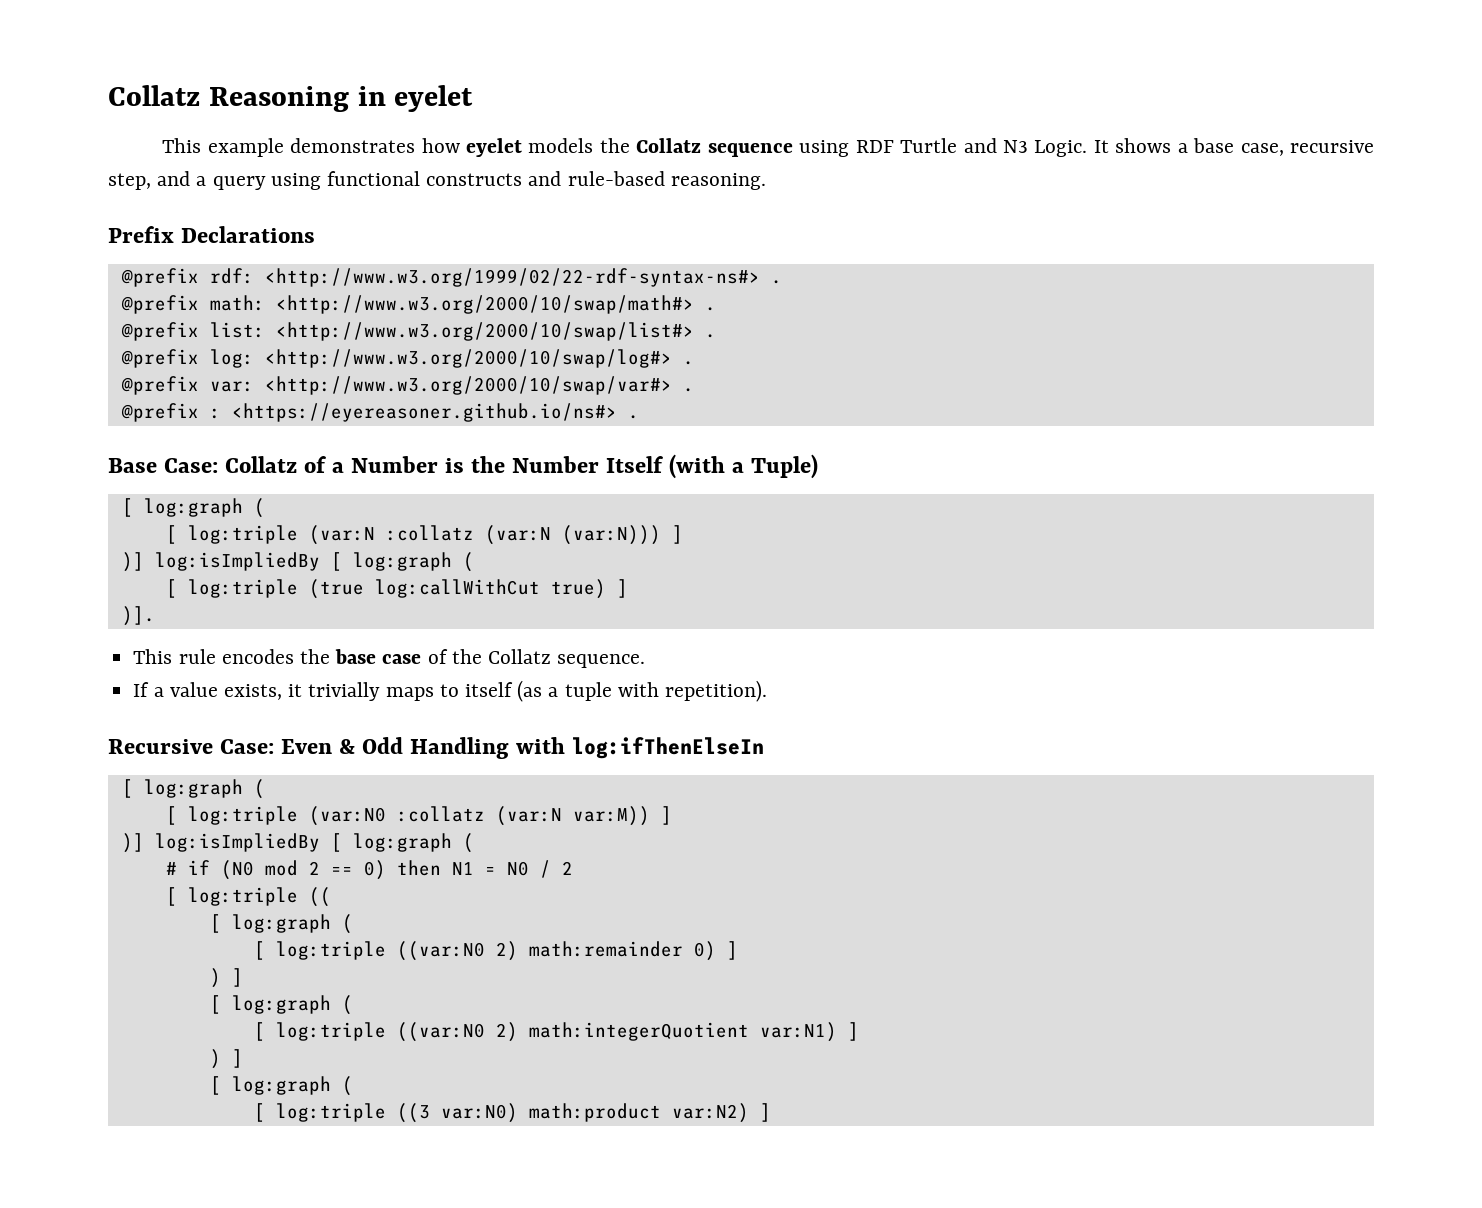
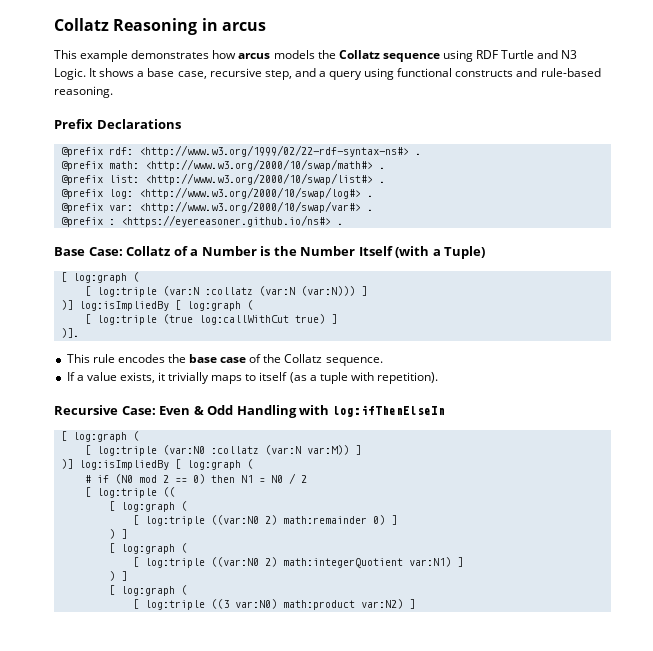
[394,85,474,112] eyelet -> [221,22,266,31] arcus
[466,138,523,157] eyelet -> [238,53,271,59] arcus

